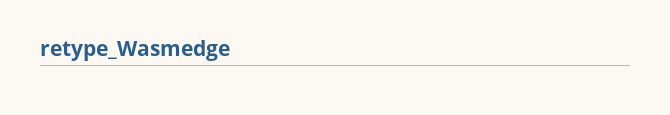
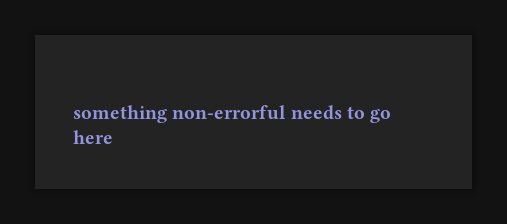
[40,40,230,61] retype_Wasmedge -> [73,105,392,123] [73,130,113,144] something non-errorful needs to go here

